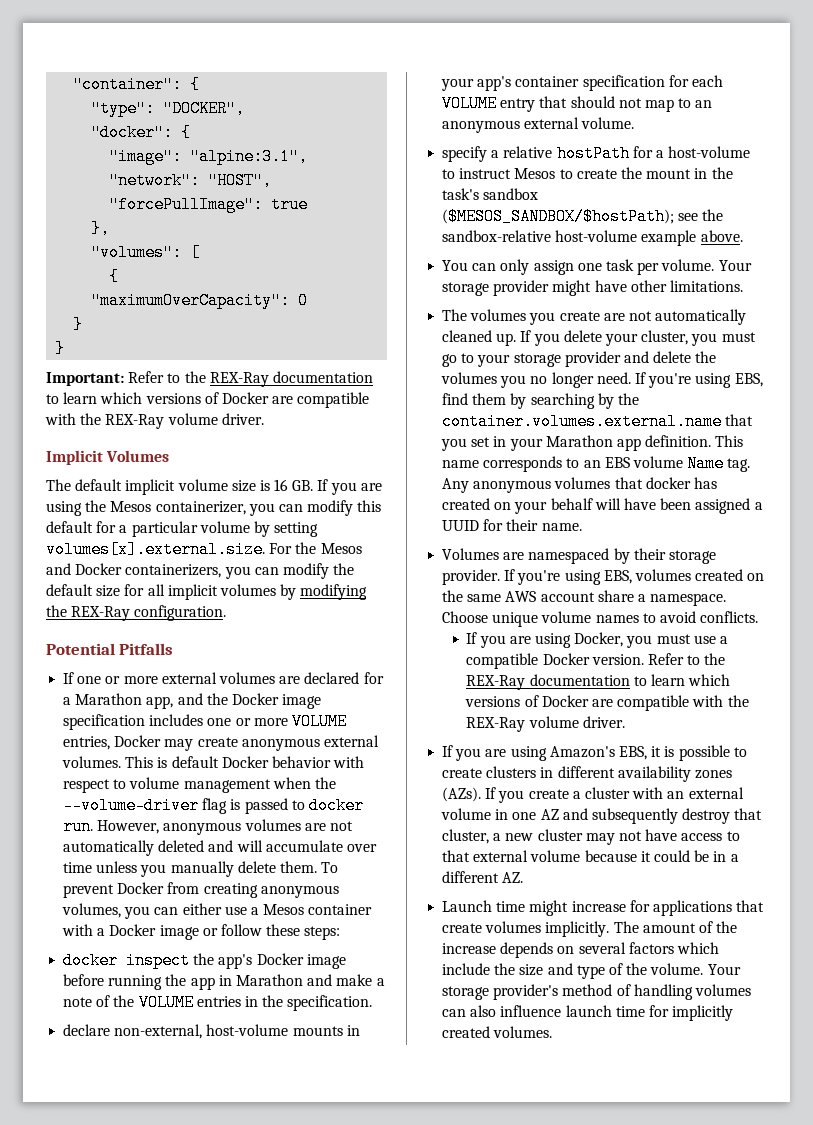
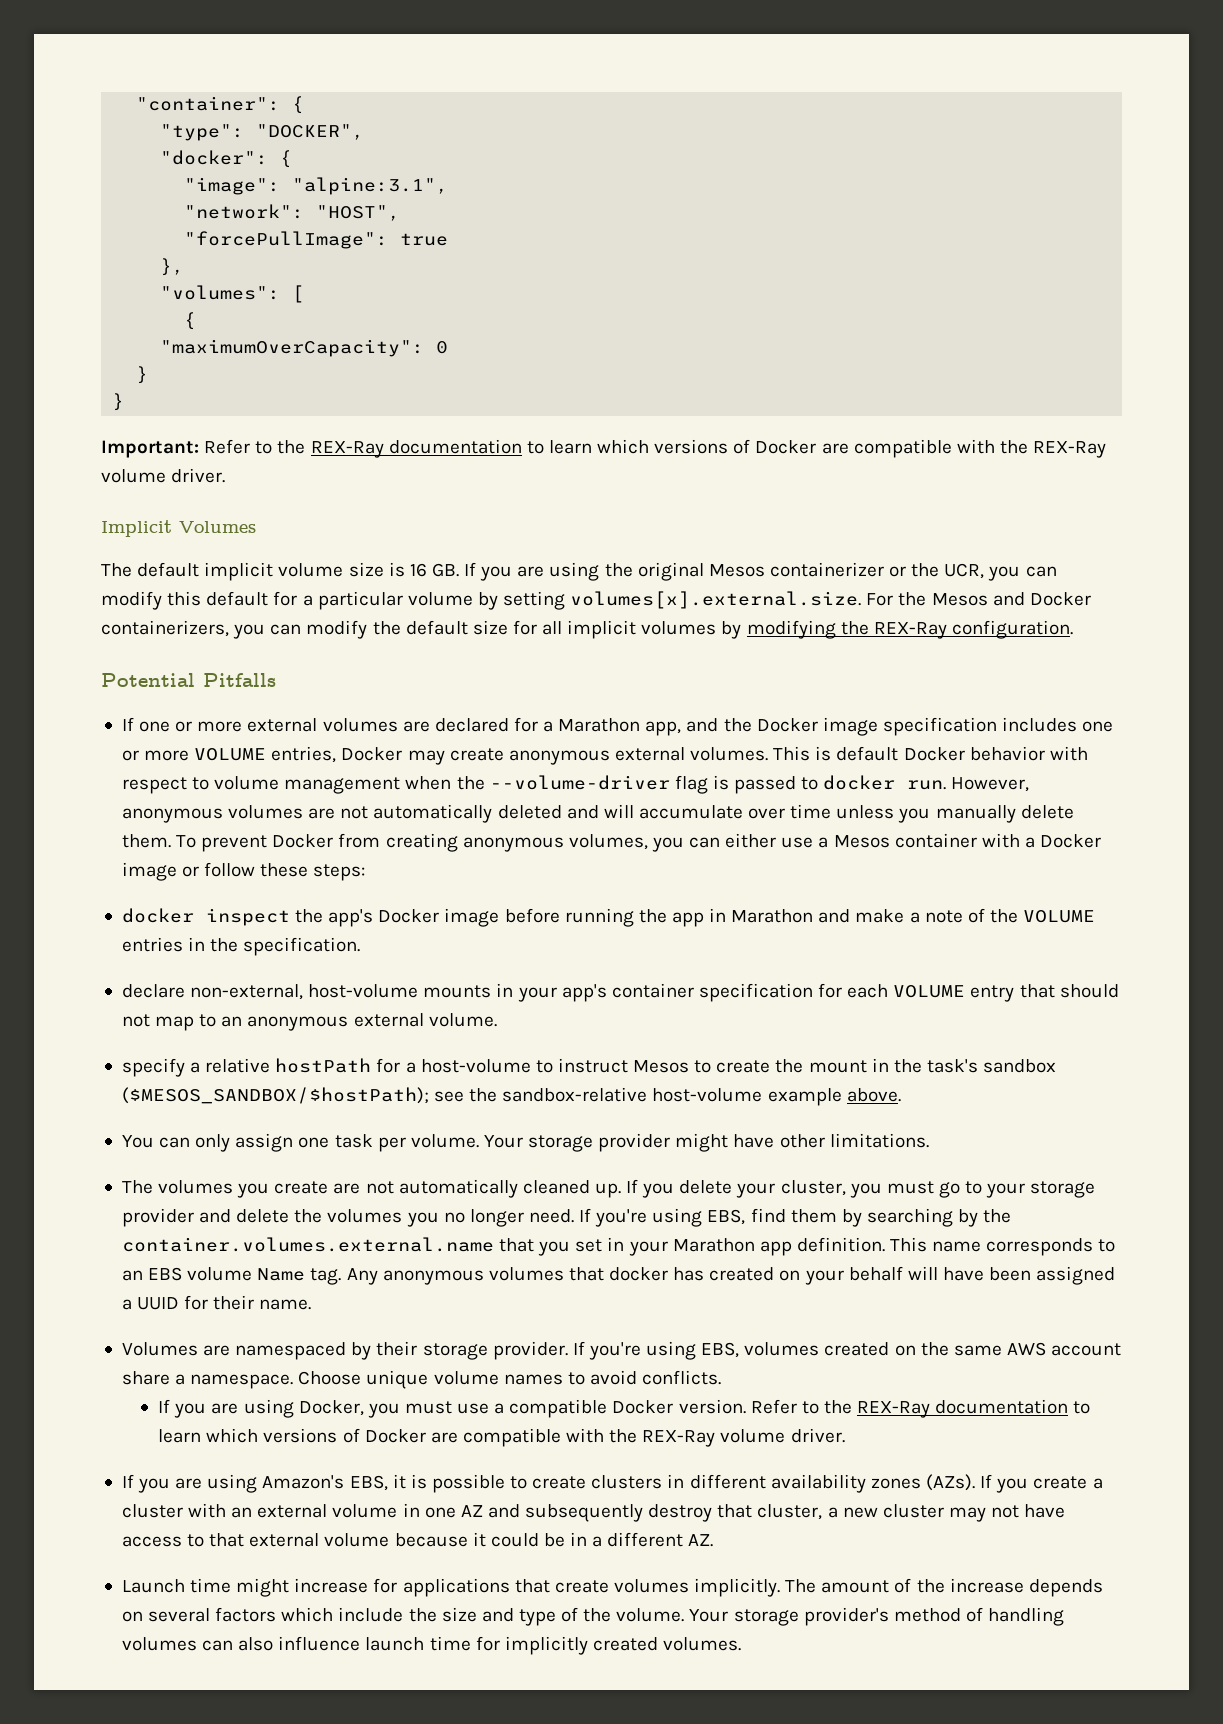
[110,501,246,515] Mesos containerizer, -> [637,562,985,581] original Mesos containerizer or the UCR,

